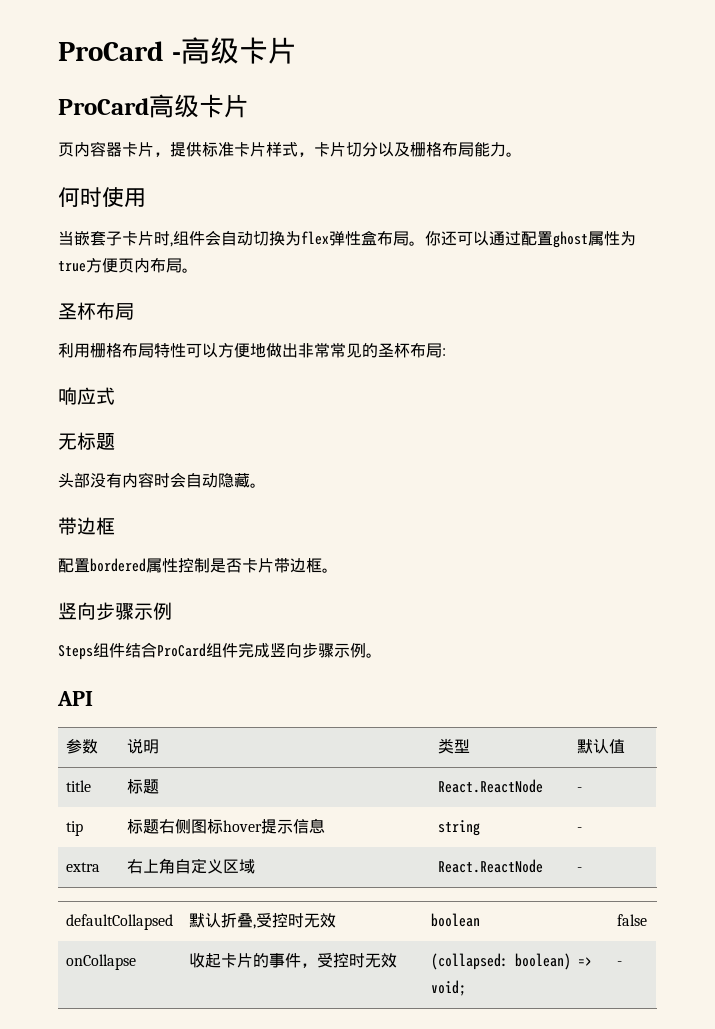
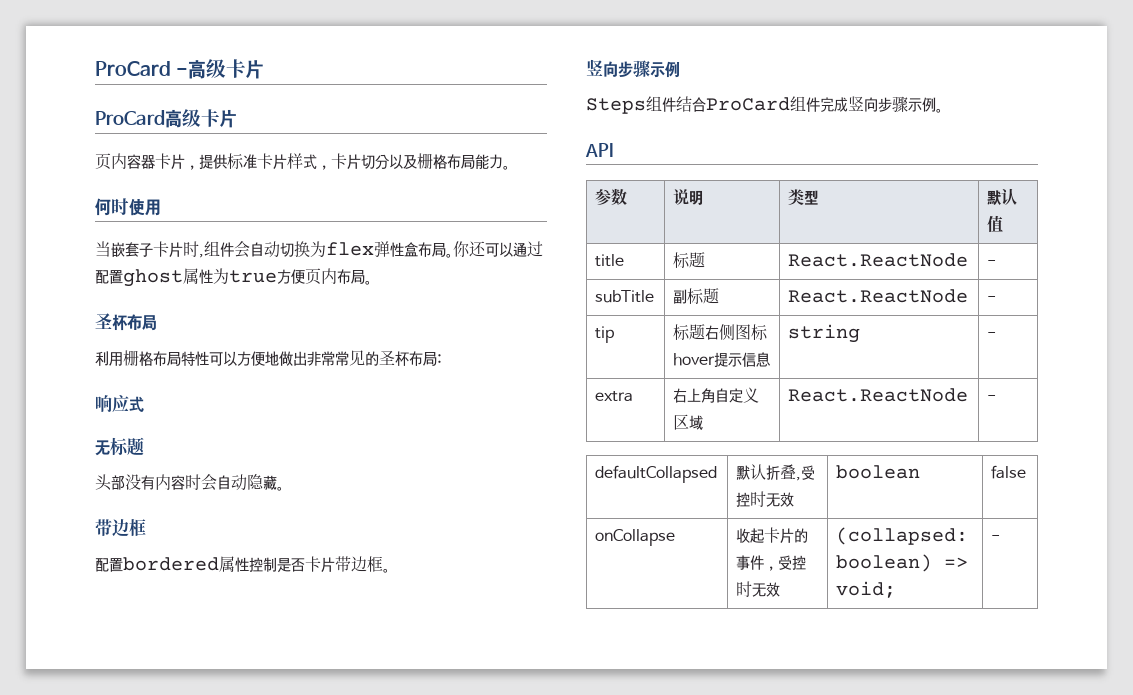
(582, 789) none -> [595,290,655,303] [673,288,720,305] [788,289,969,303] [987,296,997,302] // subTitle | 副标题 | React.ReactNode | -

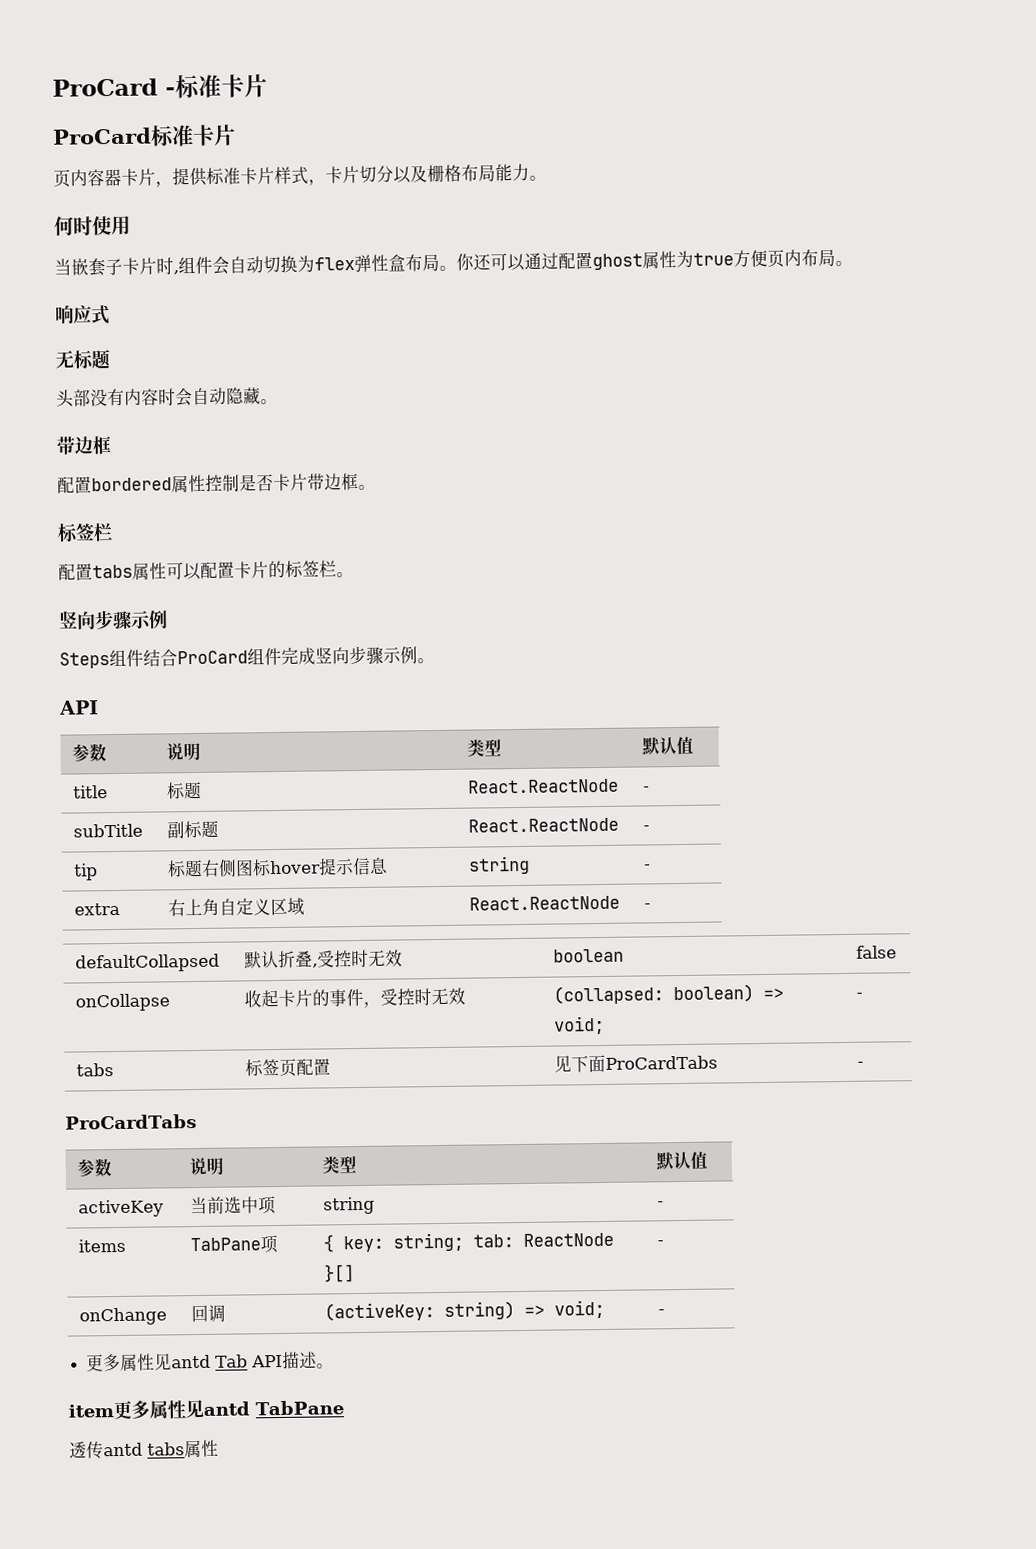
[188,59,227,79] 高级 -> [175,74,222,99] 标准
[165,109,201,128] 高级 -> [150,124,194,147] 标准
[95,313,157,331] [95,350,442,366] // 圣杯布局 // 利用栅格布局特性可以方便地做出非常常见的圣杯布局: -> (853, 263) none
(390, 570) none -> [57,523,113,543] [58,560,354,581] // 标签栏 // 配置tabs属性可以配置卡片的标签栏。
(1001, 538) none -> [76,1063,115,1077] [245,1058,332,1077] [554,1054,719,1073] [857,1061,865,1067] [65,1114,197,1130] [77,1158,113,1178] [189,1157,225,1176] [322,1156,358,1174] [656,1151,709,1171] [78,1199,165,1218] [190,1196,277,1215] [323,1196,376,1215] [657,1201,665,1207] [78,1238,127,1253] [190,1235,279,1254] [323,1232,615,1253] [324,1264,356,1283] [657,1240,665,1246] [79,1307,168,1326] [191,1304,227,1323] [324,1299,606,1322] [658,1309,666,1315] [86,1351,335,1372] [68,1399,344,1420] [69,1439,219,1460] // tabs | 标签页配置 | 见下面ProCardTabs | - // ProCardTabs // 参数 | 说明 | 类型 | 默认值 // activeKey | 当前选中项 | string | - // items | TabPane项 | { key: string; tab: ReactNode }[] | - // onChange | 回调 | (activeKey: string) => void; | - // 更多属性见antd Tab API描述。 // item更多属性见antd TabPane // 透传antd tabs属性

